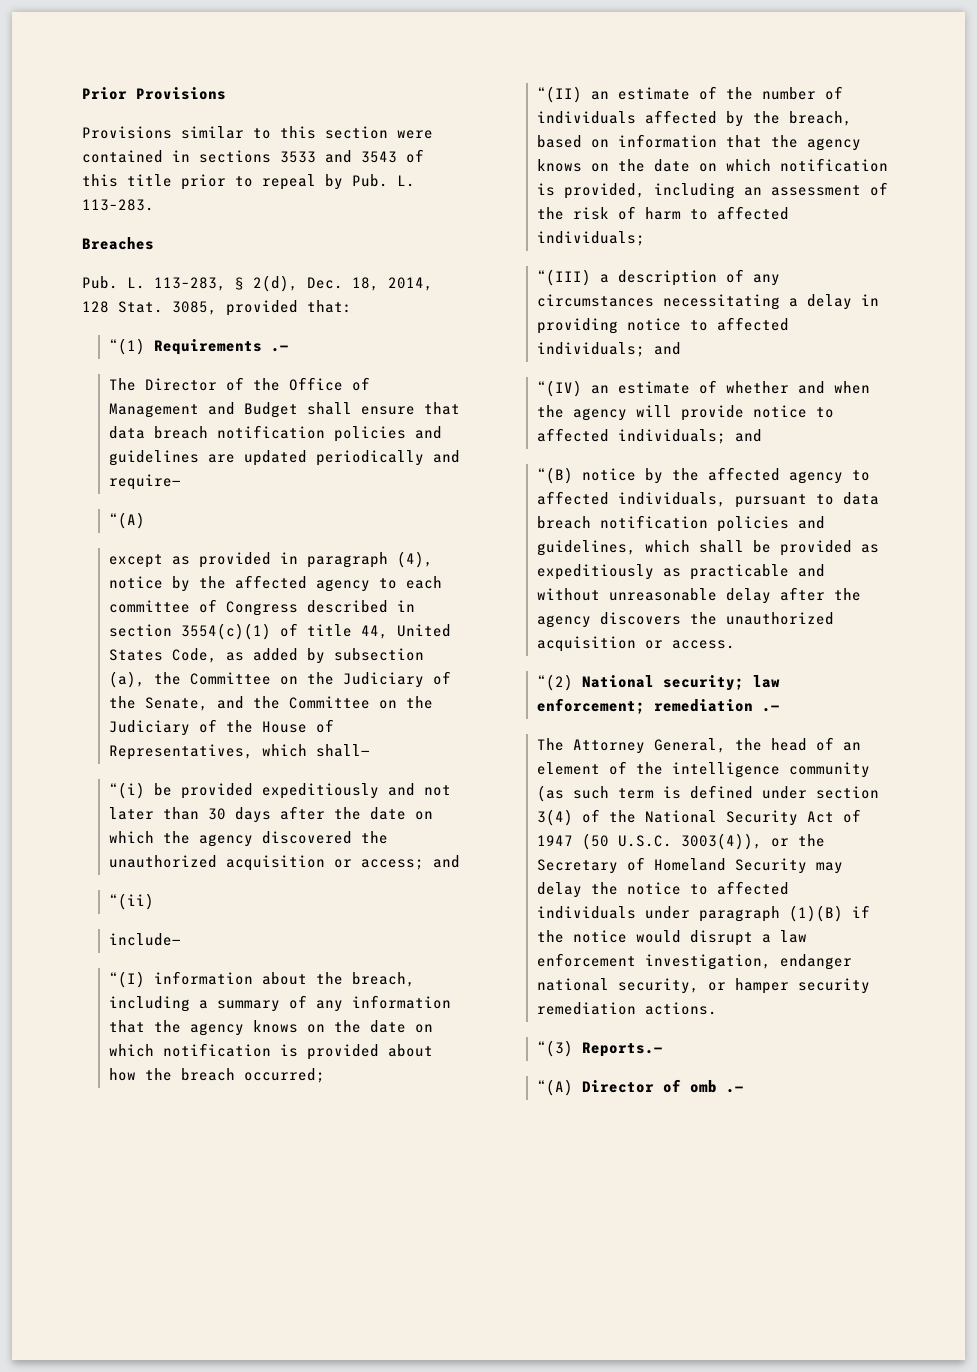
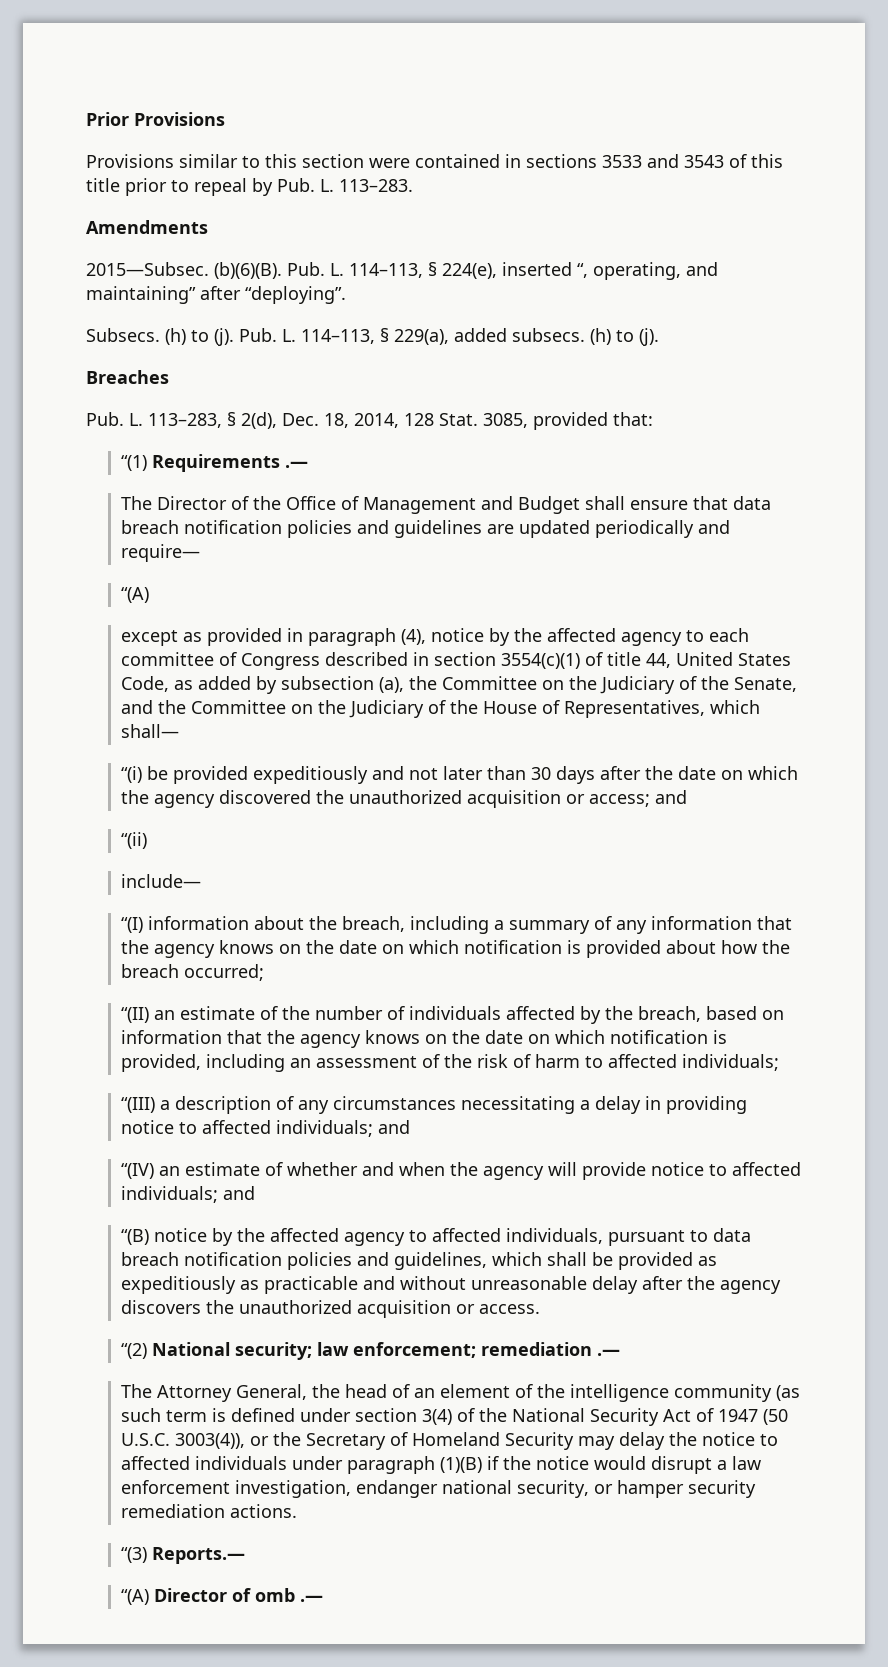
(154, 205) none -> [86,220,208,234] [86,262,718,280] [86,286,346,304] [86,328,659,346] // Amendments // 2015—Subsec. (b)(6)(B). Pub. L. 114–113, § 224(e), inserted “, operating, and maintaining” after “deploying”. // Subsecs. (h) to (j). Pub. L. 114–113, § 229(a), added subsecs. (h) to (j).

